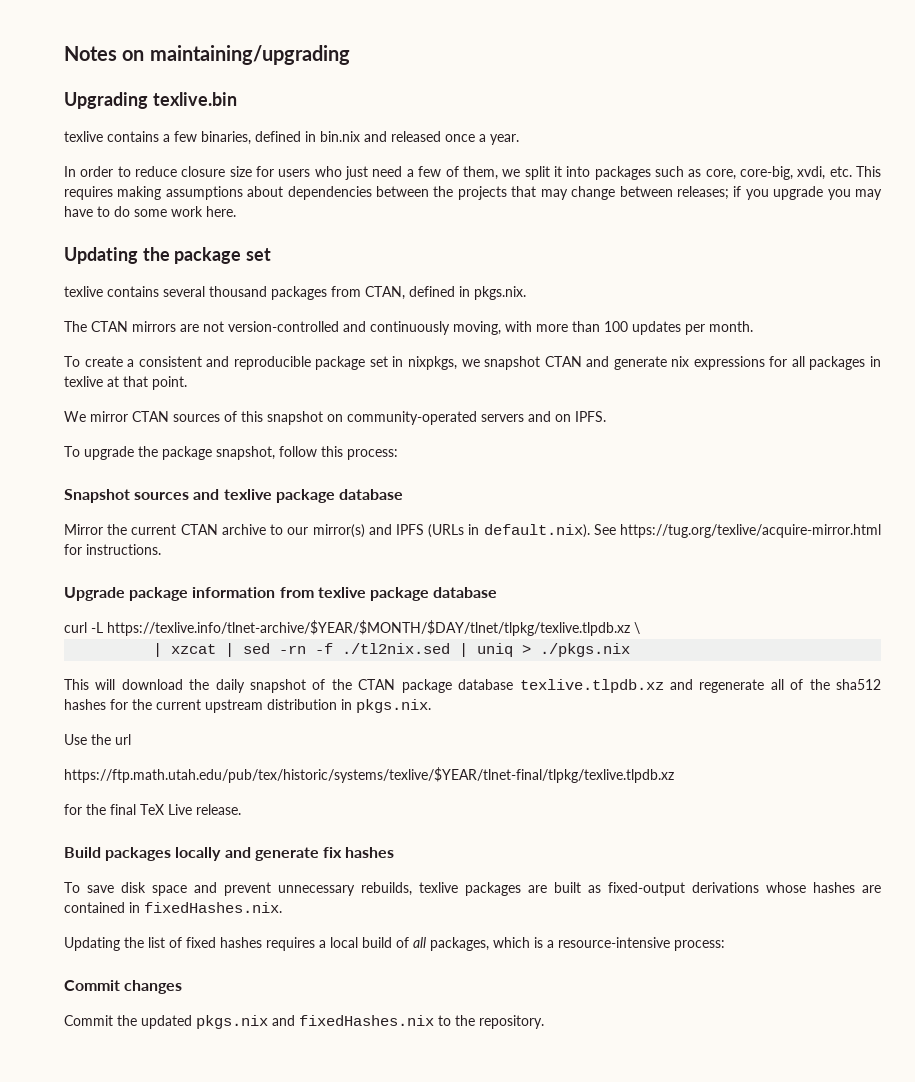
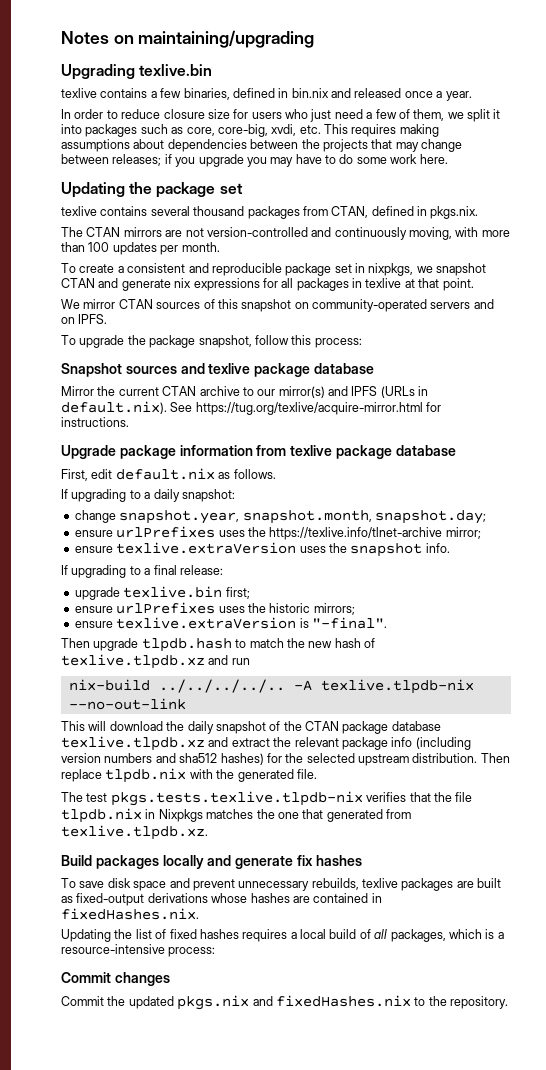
[64,620,640,636] [153,643,631,657] curl -L https://texlive.info/tlnet-archive/$YEAR/$MONTH/$DAY/tlnet/tlpkg/texlive.tlpdb.xz \ // | xzcat | sed -rn -f ./tl2nix.sed | uniq > ./pkgs.nix -> [61,468,276,481] [61,489,235,502] [74,510,486,524] [74,526,481,540] [74,542,450,557] [61,565,223,578] [74,586,250,600] [74,602,355,615] [74,617,387,629] [61,638,375,652] [61,654,250,669] [68,679,474,694] [68,698,186,710] First, edit default.nix as follows. // If upgrading to a daily snapshot: // change snapshot.year, snapshot.month, snapshot.day; // ensure urlPrefixes uses the https://texlive.info/tlnet-archive mirror; // ensure texlive.extraVersion uses the snapshot info. // If upgrading to a final release: // upgrade texlive.bin first; // ensure urlPrefixes uses the historic mirrors; // ensure texlive.extraVersion is "-final". // Then upgrade tlpdb.hash to match the new hash of texlive.tlpdb.xz and run // nix-build ../../../../.. -A texlive.tlpdb-nix --no-out-link
[699,679,881,693] [64,699,431,713] [64,734,131,745] [64,767,674,783] [64,804,241,815] regenerate all of the sha512 hashes for the current upstream distribution in pkgs.nix. // Use the url // https://ftp.math.utah.edu/pub/tex/historic/systems/texlive/$YEAR/tlnet-final/tlpkg/texlive.tlpdb.xz // for the final TeX Live release. -> [231,737,471,750] [61,753,510,766] [61,768,317,783] [61,791,473,806] [61,808,411,823] [61,825,208,840] extract the relevant package info (including version numbers and sha512 hashes) for the selected upstream distribution. Then replace tlpdb.nix with the generated file. // The test pkgs.tests.texlive.tlpdb-nix verifies that the file tlpdb.nix in Nixpkgs matches the one that generated from texlive.tlpdb.xz.

